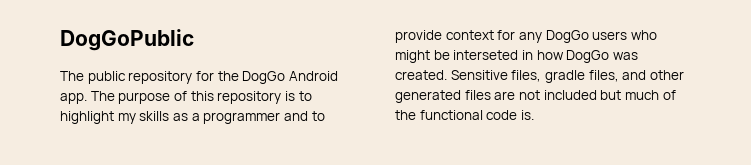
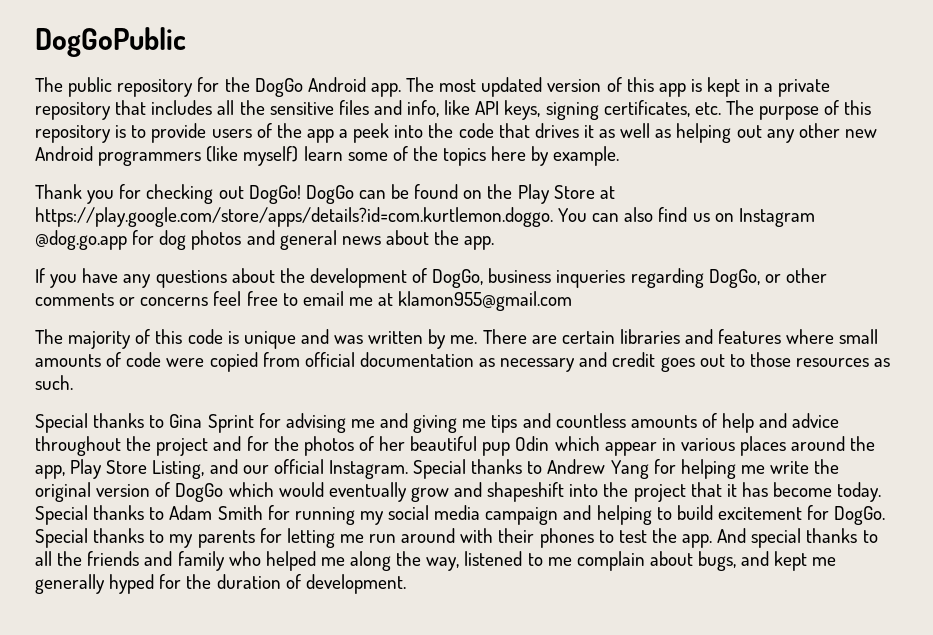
(115, 96) none -> [439,77,831,97] [35,100,754,120] most updated version of this app is kept in a private repository that includes all the sensitive files and info, like API keys, signing certificates, etc. The
[60,111,325,124] [395,30,657,43] [395,50,638,63] [395,70,684,83] [395,90,676,103] [395,110,534,120] highlight my skills as a programmer and to provide context for any DogGo users who might be interseted in how DogGo was created. Sensitive files, gradle files, and other generated files are not included but much of the functional code is. -> [151,123,877,143] [35,146,620,166] [35,184,615,204] [35,207,815,227] [35,230,495,250] [35,268,827,288] [35,291,573,311] [35,329,879,349] [35,352,891,372] [35,375,73,390] [35,413,840,433] [35,436,876,456] [35,459,840,479] [35,482,882,502] [35,505,886,525] [35,528,878,548] [35,551,837,571] [35,574,406,594] provide users of the app a peek into the code that drives it as well as helping out any other new Android programmers (like myself) learn some of the topics here by example. // Thank you for checking out DogGo! DogGo can be found on the Play Store at https://play.google.com/store/apps/details?id=com.kurtlemon.doggo. You can also find us on Instagram @dog.go.app for dog photos and general news about the app. // If you have any questions about the development of DogGo, business inqueries regarding DogGo, or other comments or concerns feel free to email me at klamon955@gmail.com // The majority of this code is unique and was written by me. There are certain libraries and features where small amounts of code were copied from official documentation as necessary and credit goes out to those resources as such. // Special thanks to Gina Sprint for advising me and giving me tips and countless amounts of help and advice throughout the project and for the photos of her beautiful pup Odin which appear in various places around the app, Play Store Listing, and our official Instagram. Special thanks to Andrew Yang for helping me write the original version of DogGo which would eventually grow and shapeshift into the project that it has become today. Special thanks to Adam Smith for running my social media campaign and helping to build excitement for DogGo. Special thanks to my parents for letting me run around with their phones to test the app. And special thanks to all the friends and family who helped me along the way, listened to me complain about bugs, and kept me generally hyped for the duration of development.

